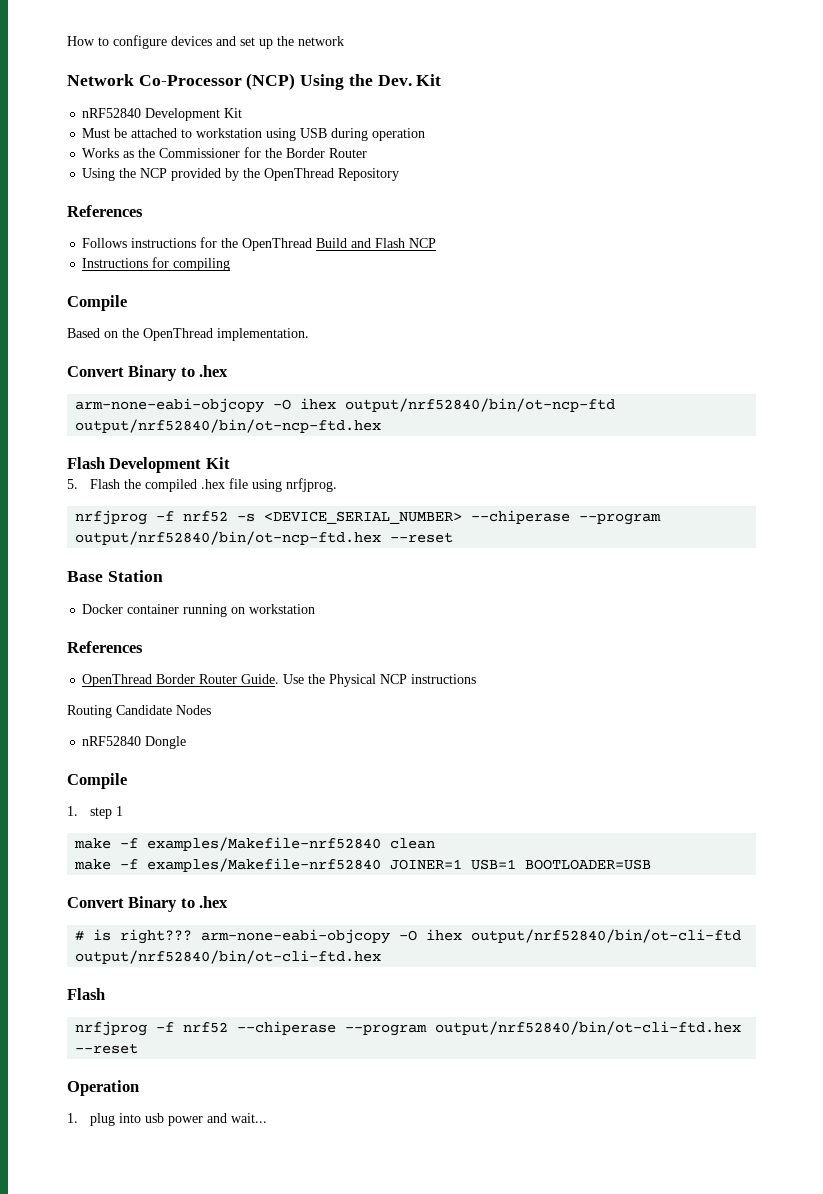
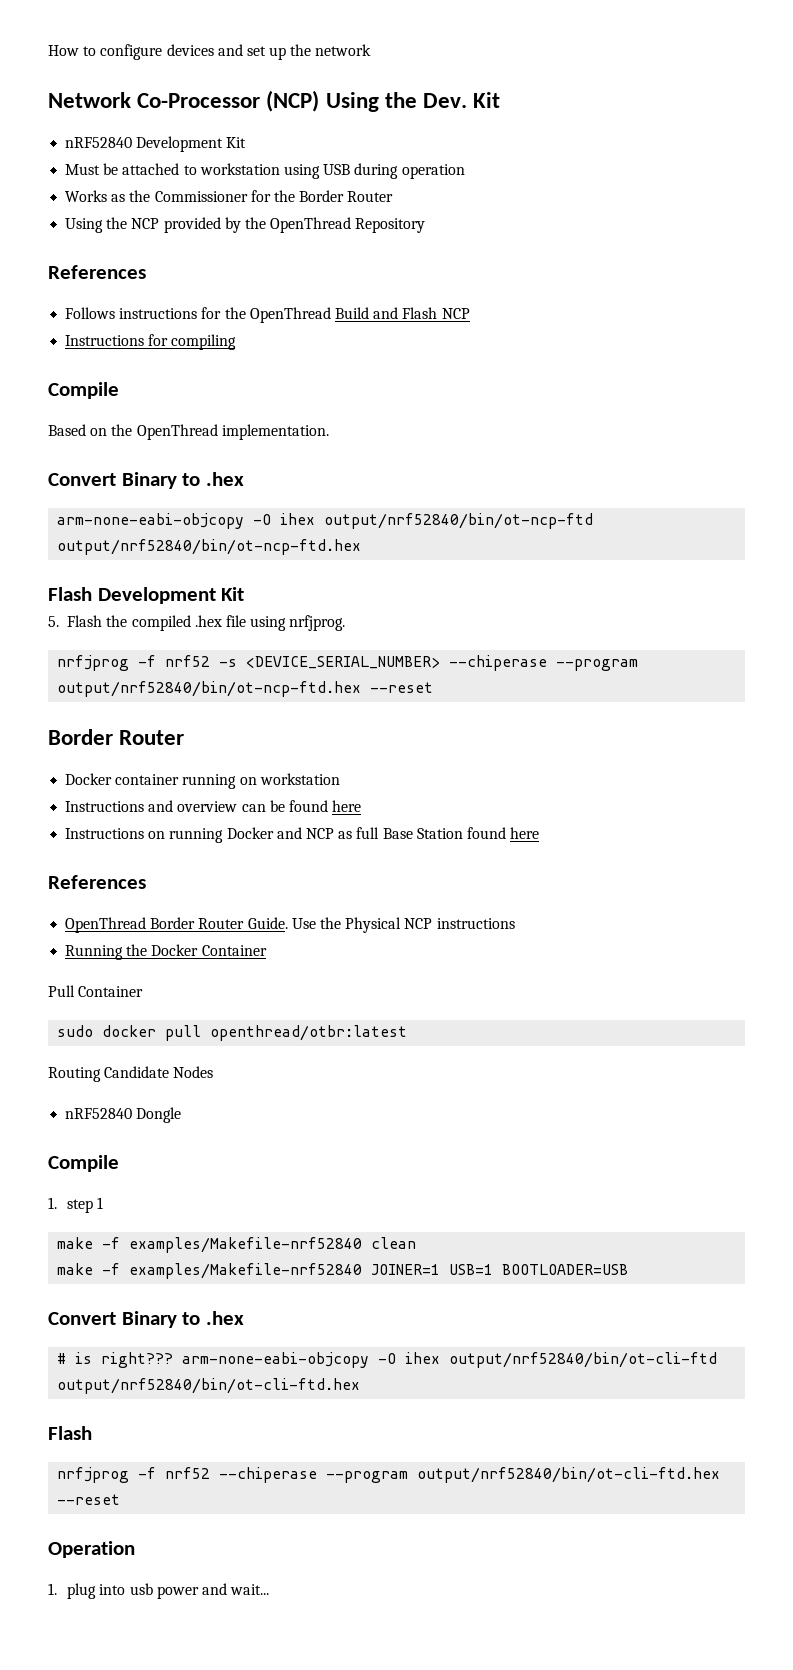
[67,570,163,582] Base Station -> [48,729,185,745] Border Router
(316, 609) none -> [65,800,362,812] [65,827,540,843] // Instructions and overview can be found here // Instructions on running Docker and NCP as full Base Station found here
(477, 679) none -> [65,944,267,960] [48,985,144,997] [57,1025,408,1041] // Running the Docker Container // Pull Container // sudo docker pull openthread/otbr:latest

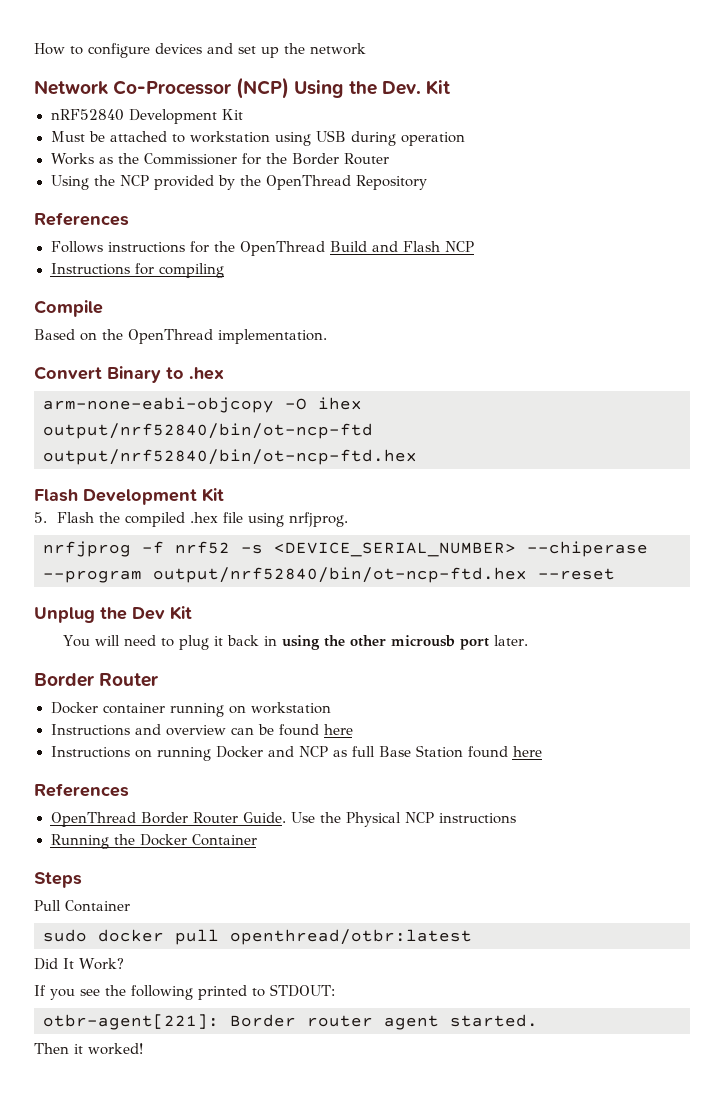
(434, 687) none -> [34,606,192,623] [63,635,529,650] // Unplug the Dev Kit // You will need to plug it back in using the other microusb port later.
(267, 950) none -> [34,872,82,888] // Steps
[48,1066,214,1082] [65,1107,182,1123] [48,1155,119,1172] [48,1197,104,1213] [57,1237,417,1253] [57,1263,629,1279] [48,1311,244,1328] [57,1352,718,1368] [57,1378,361,1394] [48,1426,92,1440] [57,1467,721,1483] [57,1494,121,1505] [48,1541,135,1558] [48,1583,270,1599] Routing Candidate Nodes // nRF52840 Dongle // Compile // 1. step 1 // make -f examples/Makefile-nrf52840 clean // make -f examples/Makefile-nrf52840 JOINER=1 USB=1 BOOTLOADER=USB // Convert Binary to .hex // # is right??? arm-none-eabi-objcopy -O ihex output/nrf52840/bin/ot-cli-ftd output/nrf52840/bin/ot-cli-ftd.hex // Flash // nrfjprog -f nrf52 --chiperase --program output/nrf52840/bin/ot-cli-ftd.hex --reset // Operation // 1. plug into usb power and wait... -> [34,958,124,970] [34,984,335,1000] [43,1014,538,1030] [34,1043,143,1055] Did It Work? // If you see the following printed to STDOUT: // otbr-agent[221]: Border router agent started. // Then it worked!

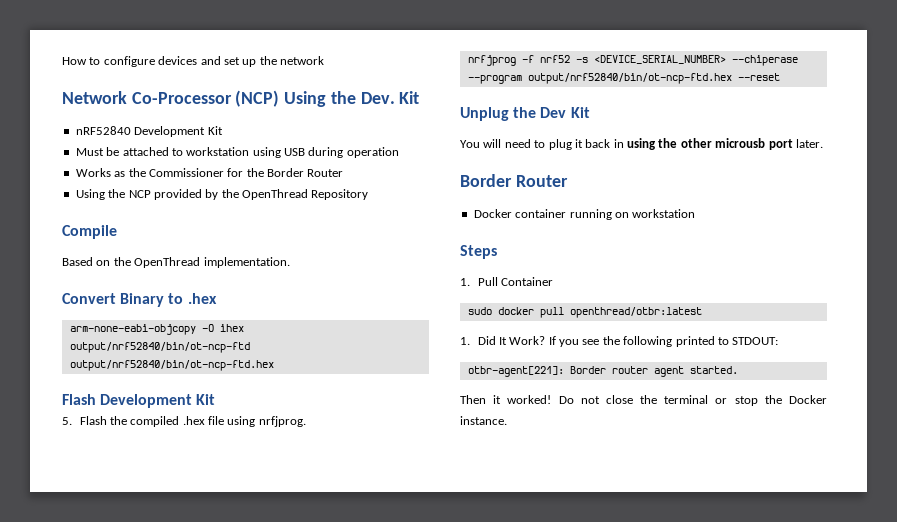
[34,212,129,226] [50,241,474,256] [50,263,224,278] // References // Follows instructions for the OpenThread Build and Flash NCP // Instructions for compiling -> (369, 194) none
[50,724,353,736] [50,745,542,761] [34,783,129,797] [50,812,516,827] [50,834,257,849] // Instructions and overview can be found here // Instructions on running Docker and NCP as full Base Station found here // References // OpenThread Border Router Guide. Use the Physical NCP instructions // Running the Docker Container -> (696, 213) none
(82, 880) none -> [460,278,470,286] 1.
(472, 937) none -> [460,337,470,345] 1.
(124, 964) // -> (546, 340) none
(143, 1049) none -> [558,395,827,406] [460,416,507,425] Do not close the terminal or stop the Docker instance.

